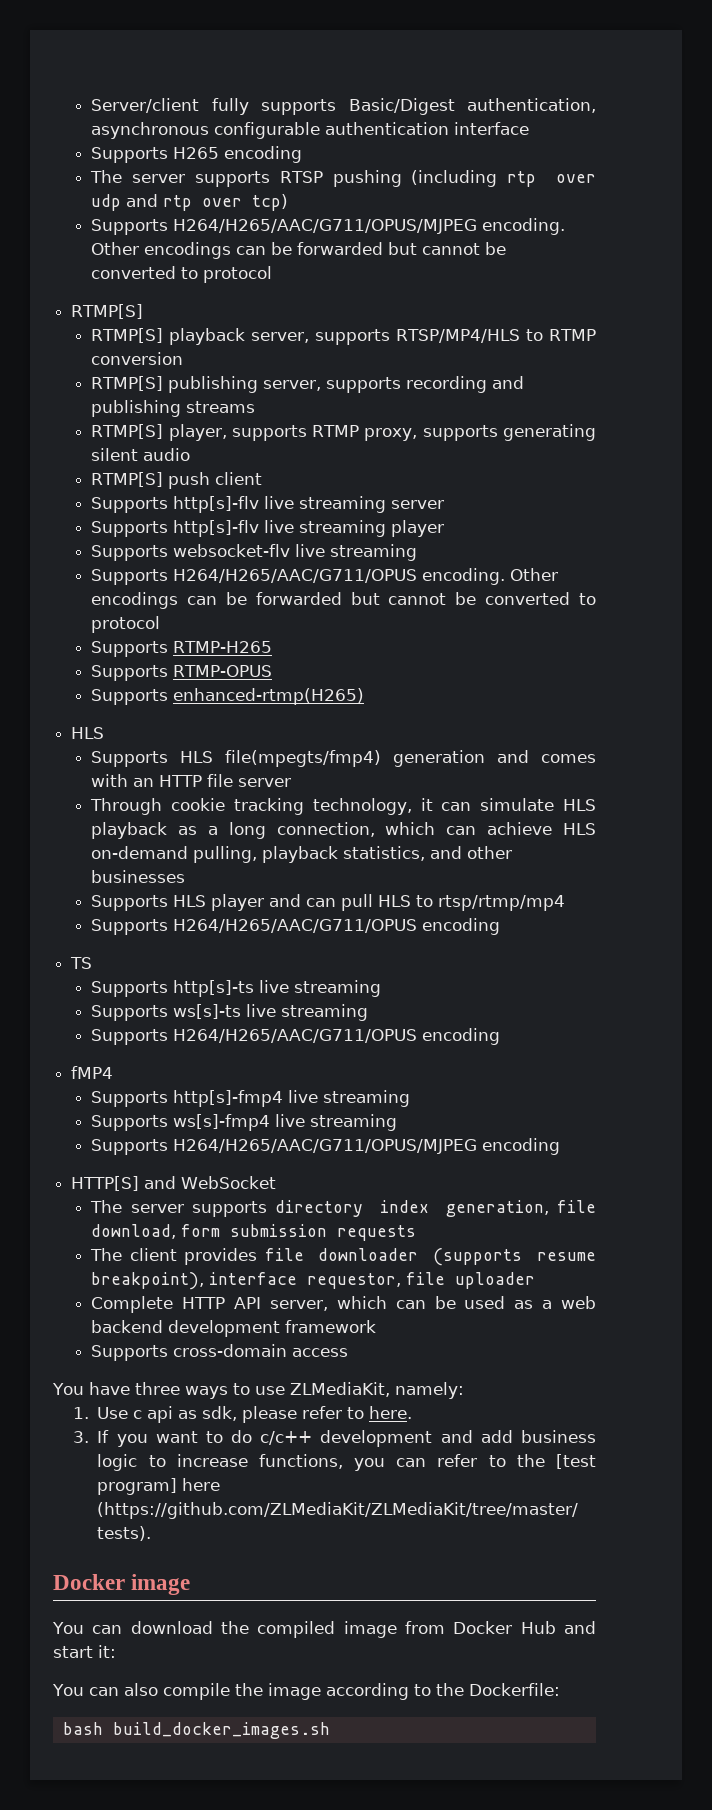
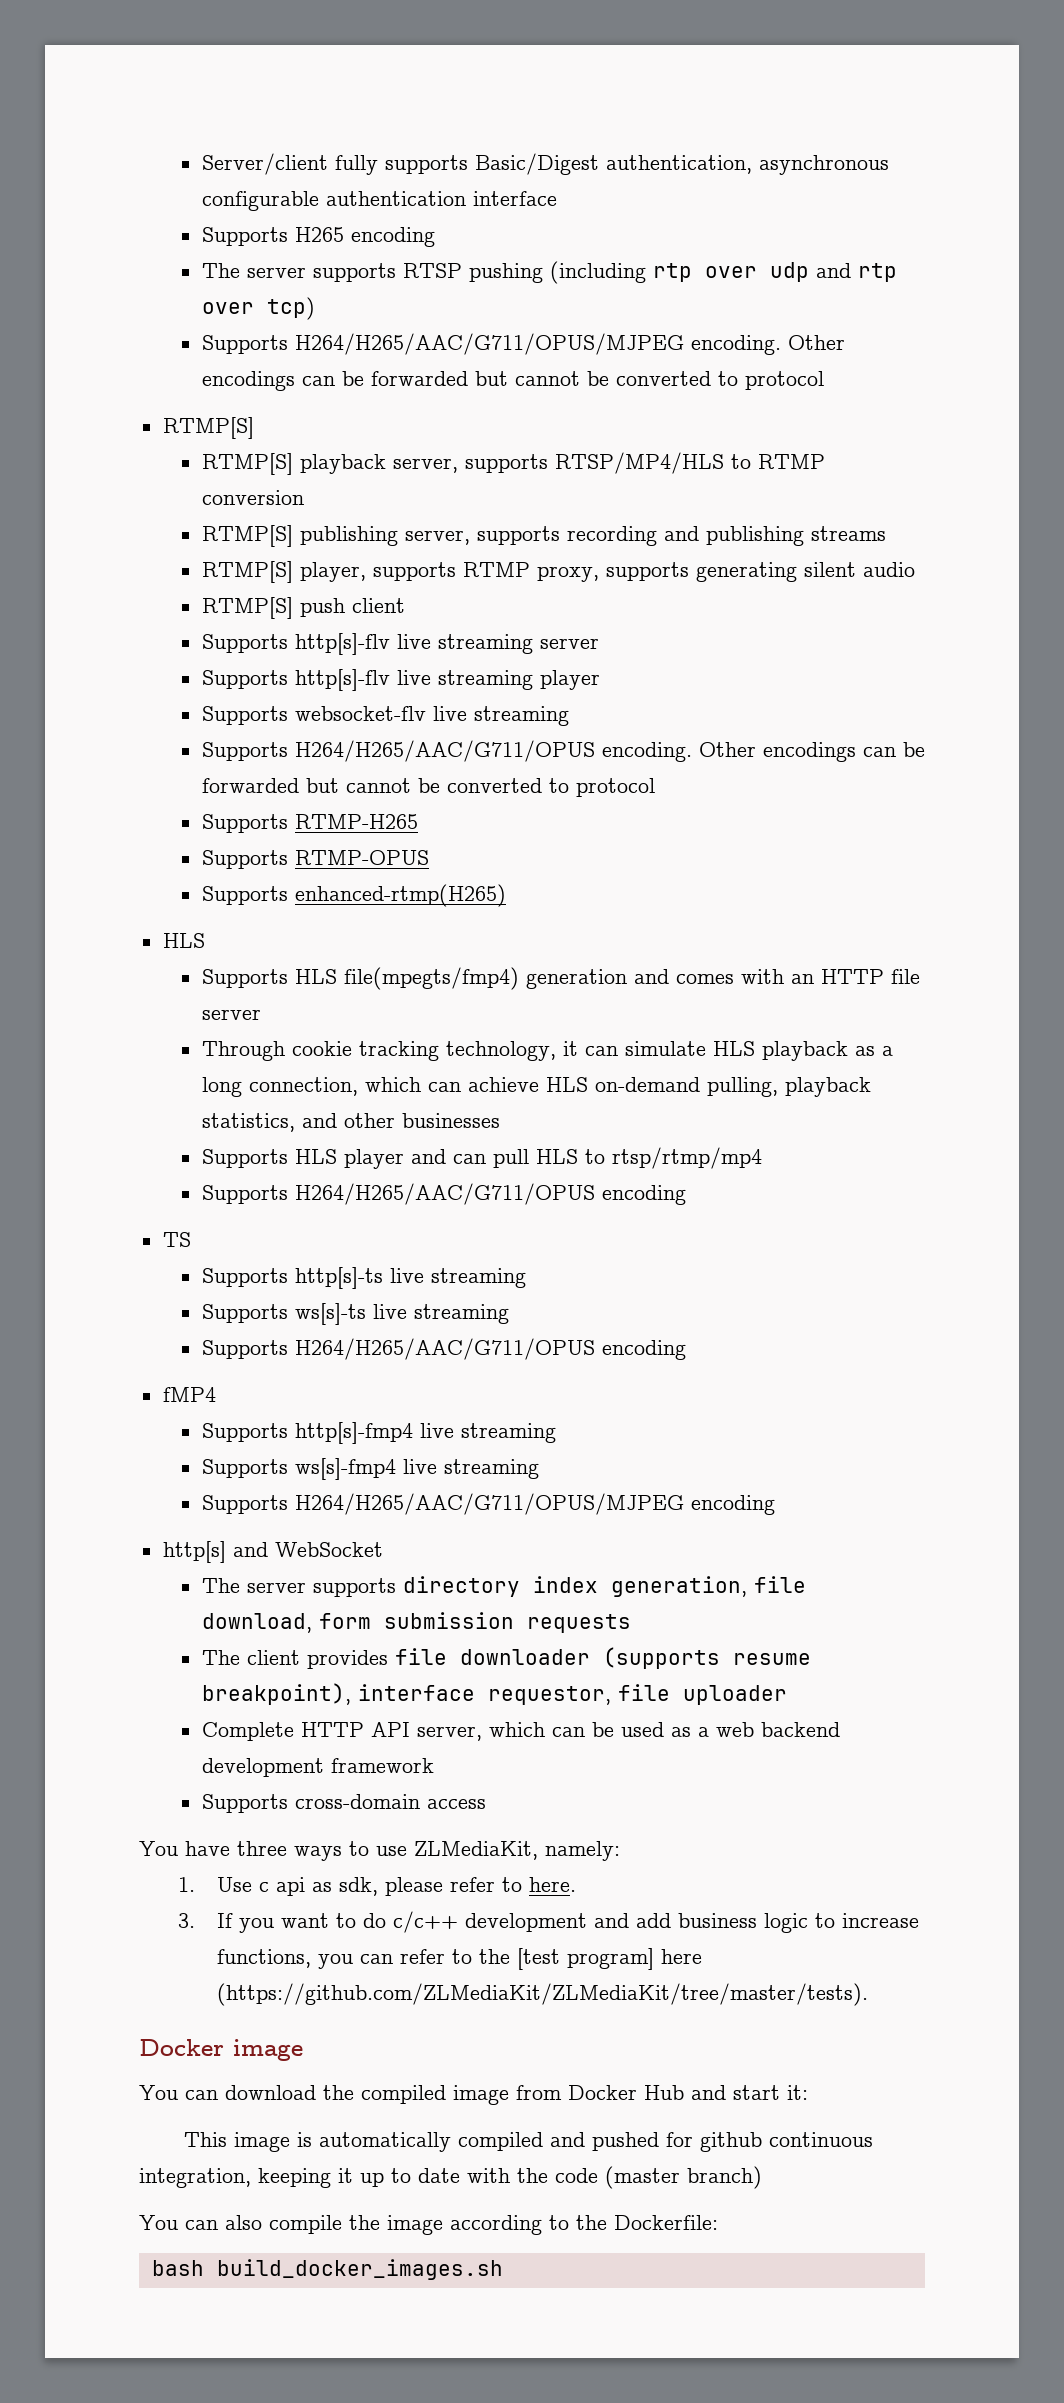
[71,1176,140,1191] HTTP[S] -> [162,1541,226,1563] http[s]
(116, 1651) none -> [183,2132,873,2152] [139,2166,762,2189] // This image is automatically compiled and pushed for github continuous integration, keeping it up to date with the code (master branch)

